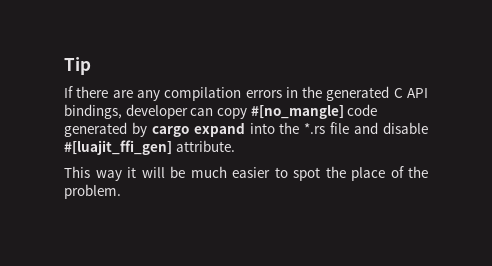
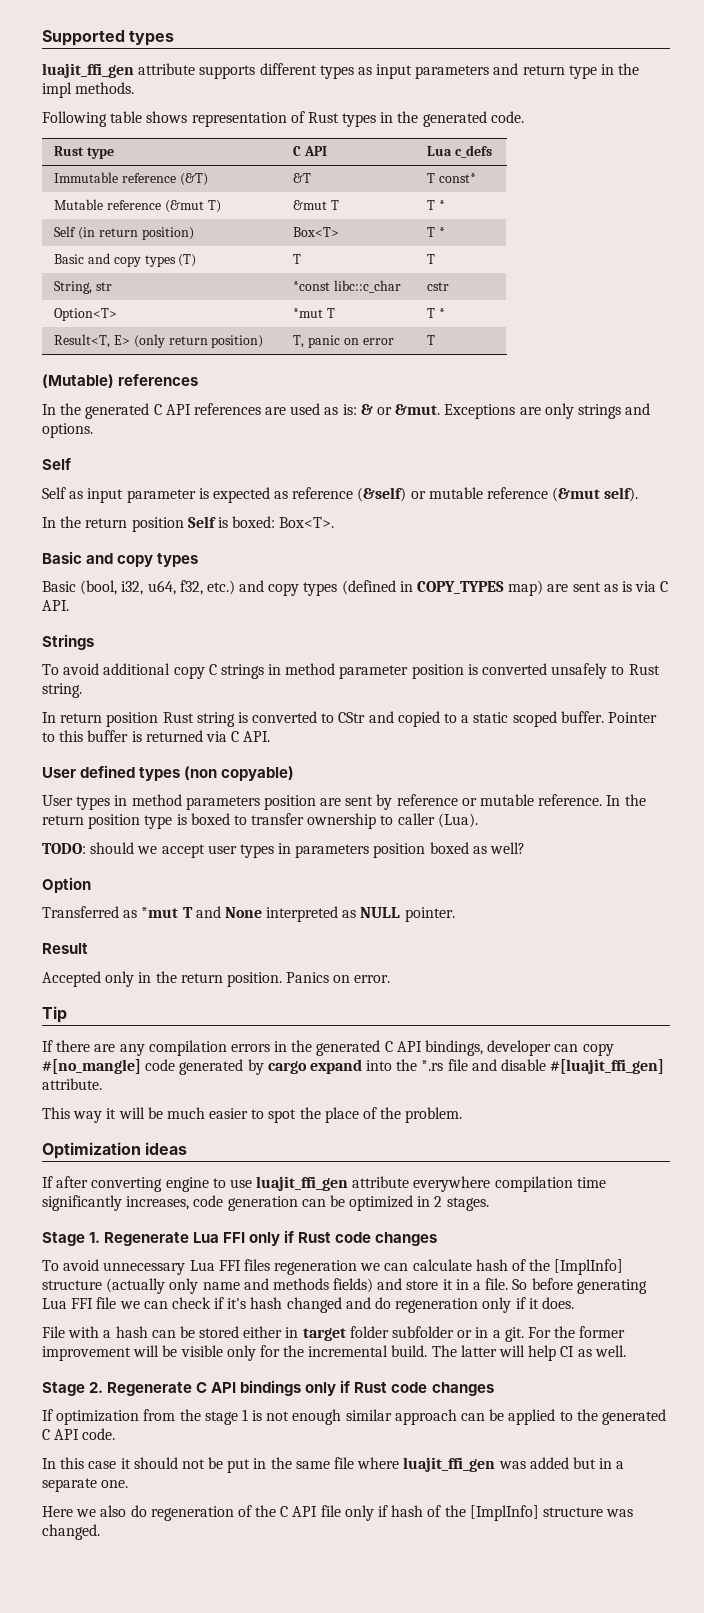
(64, 66) none -> [42,30,175,46] [42,63,640,79] [42,82,135,98] [42,111,524,127] [54,146,115,159] [293,146,328,156] [427,145,493,158] [54,172,208,186] [293,173,312,183] [427,173,477,183] [54,199,221,213] [293,200,340,210] [427,200,446,210] [54,226,194,240] [293,227,340,237] [427,227,446,237] [54,253,197,267] [293,254,302,264] [427,254,436,264] [54,281,113,294] [293,280,402,293] [427,282,450,291] [54,308,118,321] [293,308,336,318] [427,308,446,318] [54,334,264,348] [293,335,394,348] [427,335,436,345] [42,374,199,388] [42,403,651,419] [42,423,93,438] [42,458,71,470] [42,487,639,503] [42,516,335,532] [42,551,199,567] [42,580,669,596] [42,600,69,611] [42,634,94,650] [42,663,660,679] [42,683,82,698] [42,711,657,727] [42,730,271,742] [42,765,295,781] [42,794,646,810] [42,813,478,829] [42,842,526,858] [42,877,91,893] [42,906,455,922] [42,943,88,954] [42,971,391,987] Supported types // luajit_ffi_gen attribute supports different types as input parameters and return type in the impl methods. // Following table shows representation of Rust types in the generated code. // Rust type | C API | Lua c_defs // Immutable reference (&T) | &T | T const* // Mutable reference (&mut T) | &mut T | T * // Self (in return position) | Box<T> | T * // Basic and copy types (T) | T | T // String, str | *const libc::c_char | cstr // Option<T> | *mut T | T * // Result<T, E> (only return position) | T, panic on error | T // (Mutable) references // In the generated C API references are used as is: & or &mut. Exceptions are only strings and options. // Self // Self as input parameter is expected as reference (&self) or mutable reference (&mut self). // In the return position Self is boxed: Box<T>. // Basic and copy types // Basic (bool, i32, u64, f32, etc.) and copy types (defined in COPY_TYPES map) are sent as is via C API. // Strings // To avoid additional copy C strings in method parameter position is converted unsafely to Rust string. // In return position Rust string is converted to CStr and copied to a static scoped buffer. Pointer to this buffer is returned via C API. // User defined types (non copyable) // User types in method parameters position are sent by reference or mutable reference. In the return position type is boxed to transfer ownership to caller (Lua). // TODO: should we accept user types in parameters position boxed as well? // Option // Transferred as *mut T and None interpreted as NULL pointer. // Result // Accepted only in the return position. Panics on error. //
(121, 191) none -> [42,1142,188,1159] [42,1176,606,1192] [42,1195,489,1211] [42,1230,438,1246] [42,1259,624,1275] [42,1278,647,1294] [42,1297,574,1313] [42,1326,626,1342] [42,1345,626,1361] [42,1380,494,1396] [42,1409,666,1425] [42,1428,116,1440] [42,1457,625,1473] [42,1478,129,1492] [42,1505,634,1521] [42,1524,100,1540] // Optimization ideas // If after converting engine to use luajit_ffi_gen attribute everywhere compilation time significantly increases, code generation can be optimized in 2 stages. // Stage 1. Regenerate Lua FFI only if Rust code changes // To avoid unnecessary Lua FFI files regeneration we can calculate hash of the [ImplInfo] structure (actually only name and methods fields) and store it in a file. So before generating Lua FFI file we can check if it's hash changed and do regeneration only if it does. // File with a hash can be stored either in target folder subfolder or in a git. For the former improvement will be visible only for the incremental build. The latter will help CI as well. // Stage 2. Regenerate C API bindings only if Rust code changes // If optimization from the stage 1 is not enough similar approach can be applied to the generated C API code. // In this case it should not be put in the same file where luajit_ffi_gen was added but in a separate one. // Here we also do regeneration of the C API file only if hash of the [ImplInfo] structure was changed.

